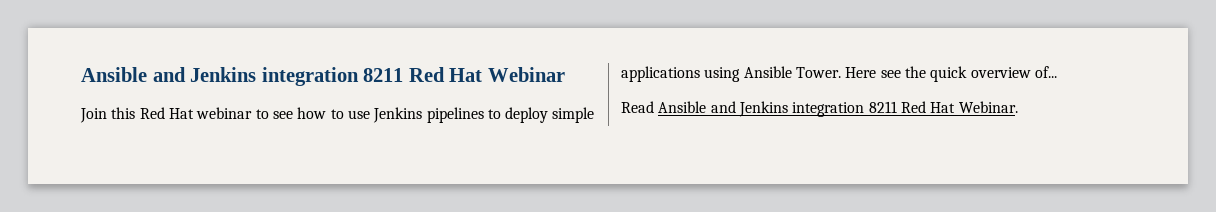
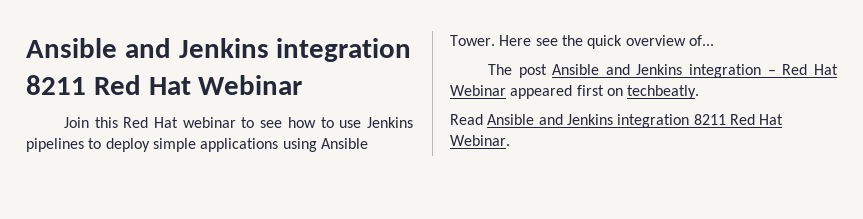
(1057, 72) none -> [487,64,839,78] [450,85,700,99] // The post Ansible and Jenkins integration – Red Hat Webinar appeared first on techbeatly.

